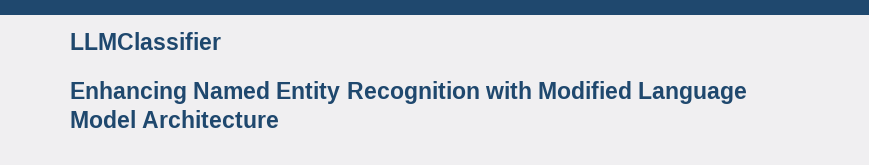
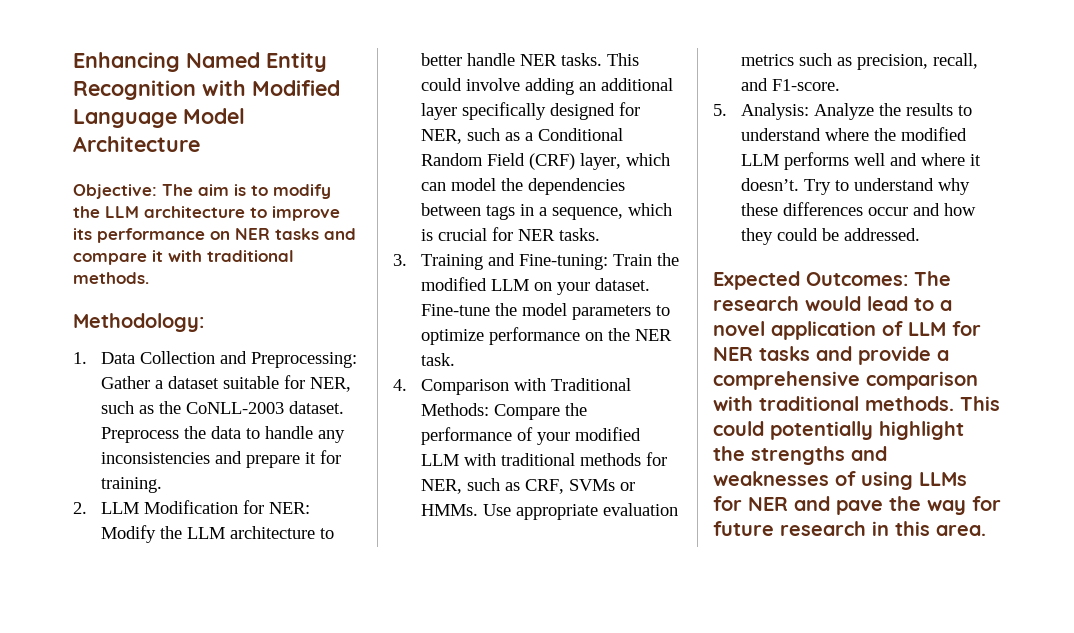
[70,32,221,50] LLMClassifier // -> (73, 62) none
(280, 119) none -> [73,184,331,199] [73,206,340,221] [73,228,356,243] [73,250,294,265] [73,272,149,284] [73,313,204,332] [73,351,357,368] [100,375,351,392] [100,401,344,414] [100,426,345,443] [100,450,341,468] [100,477,162,493] [73,500,310,514] [100,525,334,543] [420,53,639,66] [420,78,673,95] [420,102,640,120] [420,128,623,144] [420,153,670,170] [420,178,625,195] [420,203,672,220] [420,227,600,241] [393,253,679,270] [420,277,650,295] [420,303,670,320] [420,327,672,345] [420,353,455,366] [393,378,631,395] [420,403,587,420] [420,427,641,445] [420,452,667,466] [420,478,635,494] [420,503,678,520] [740,53,978,70] [740,78,840,91] [713,103,972,120] [740,127,967,141] [740,152,981,170] [740,178,970,195] [740,202,976,216] [740,228,920,245] [713,271,951,290] [713,296,952,311] [713,321,981,340] [713,346,949,365] [713,371,978,390] [713,396,1000,411] [713,421,964,440] [713,446,887,465] [713,471,967,490] [713,496,1001,515] [713,521,986,536] // Objective: The aim is to modify the LLM architecture to improve its performance on NER tasks and compare it with traditional methods. // Methodology: // 1. Data Collection and Preprocessing: Gather a dataset suitable for NER, such as the CoNLL-2003 dataset. Preprocess the data to handle any inconsistencies and prepare it for training. // 2. LLM Modification for NER: Modify the LLM architecture to better handle NER tasks. This could involve adding an additional layer specifically designed for NER, such as a Conditional Random Field (CRF) layer, which can model the dependencies between tags in a sequence, which is crucial for NER tasks. // 3. Training and Fine-tuning: Train the modified LLM on your dataset. Fine-tune the model parameters to optimize performance on the NER task. // 4. Comparison with Traditional Methods: Compare the performance of your modified LLM with traditional methods for NER, such as CRF, SVMs or HMMs. Use appropriate evaluation metrics such as precision, recall, and F1-score. // 5. Analysis: Analyze the results to understand where the modified LLM performs well and where it doesn’t. Try to understand why these differences occur and how they could be addressed. // Expected Outcomes: The research would lead to a novel application of LLM for NER tasks and provide a comprehensive comparison with traditional methods. This could potentially highlight the strengths and weaknesses of using LLMs for NER and pave the way for future research in this area.

